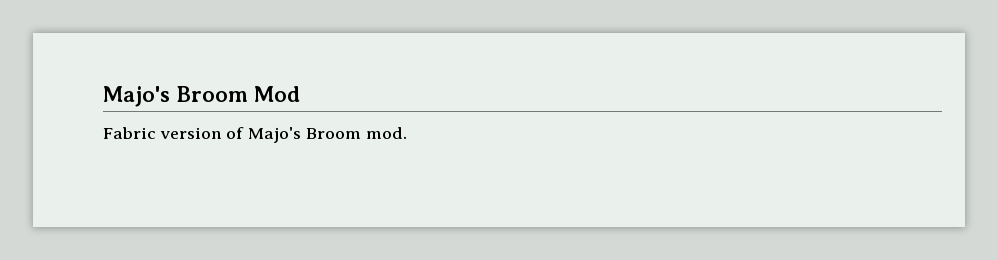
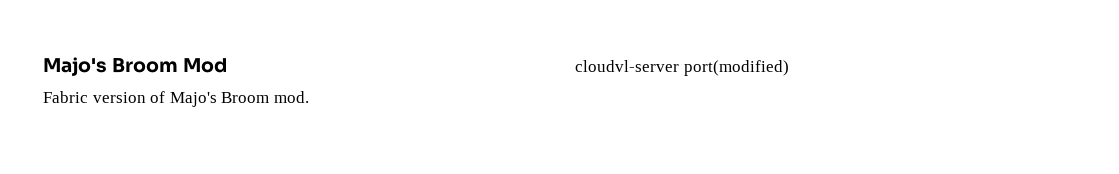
(407, 133) none -> [575,60,789,76] // cloudvl-server port(modified)

